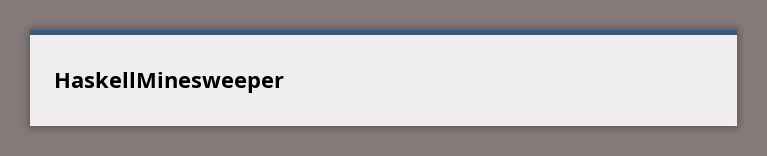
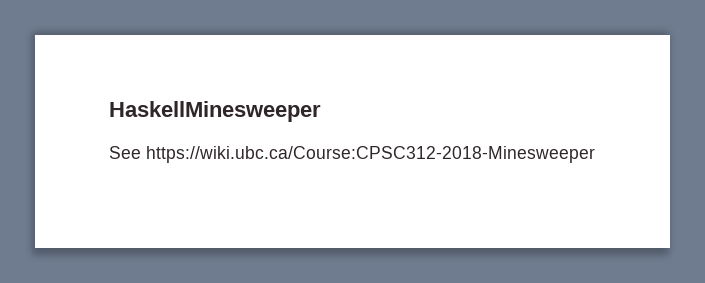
(284, 82) none -> [109,146,595,163] // See https://wiki.ubc.ca/Course:CPSC312-2018-Minesweeper

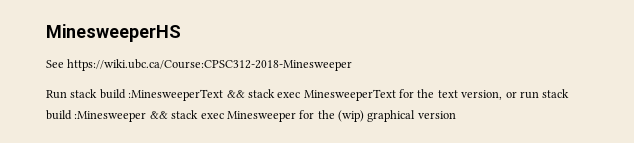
[109,101,321,122] HaskellMinesweeper -> [46,24,181,42] MinesweeperHS
(595, 154) none -> [46,89,570,101] [46,110,456,122] // Run stack build :MinesweeperText && stack exec MinesweeperText for the text version, or run stack build :Minesweeper && stack exec Minesweeper for the (wip) graphical version

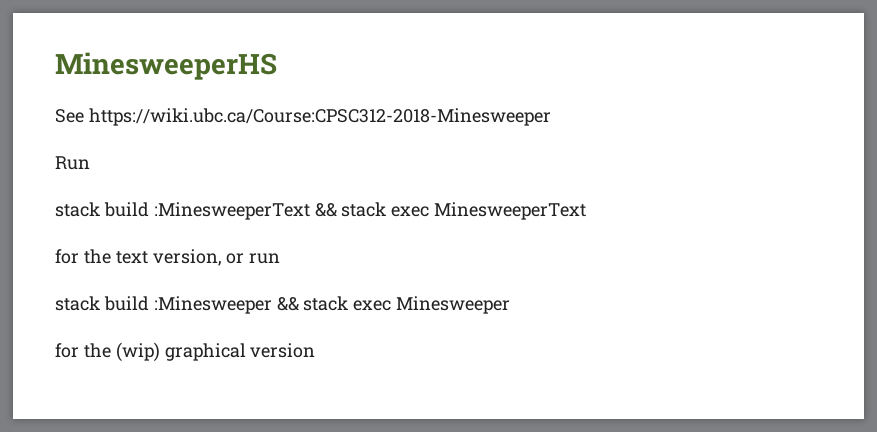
(67, 94) none -> (90, 163) //
(396, 95) none -> (587, 211) //
(539, 95) none -> (281, 258) //
(296, 116) none -> (511, 305) //

